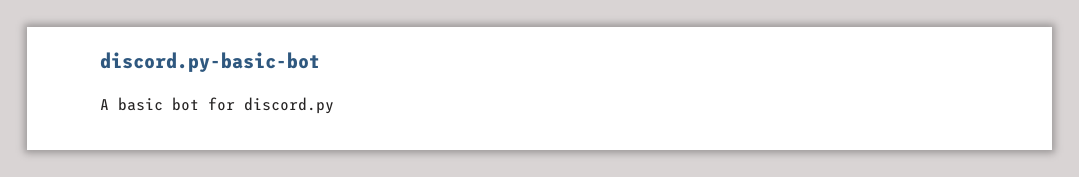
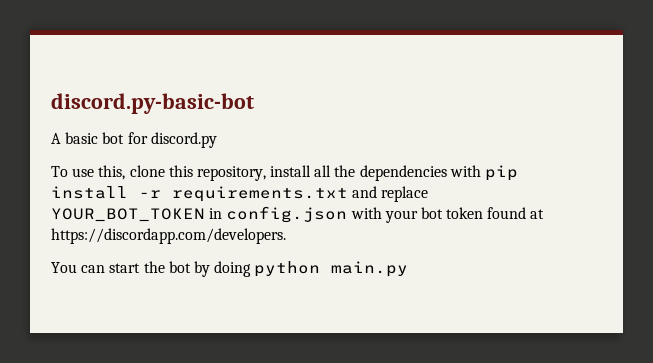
(334, 105) none -> [51,165,519,181] [51,186,429,202] [51,206,545,223] [51,228,286,244] [51,261,409,277] // To use this, clone this repository, install all the dependencies with pip install -r requirements.txt and replace YOUR_BOT_TOKEN in config.json with your bot token found at https://discordapp.com/developers. // You can start the bot by doing python main.py

